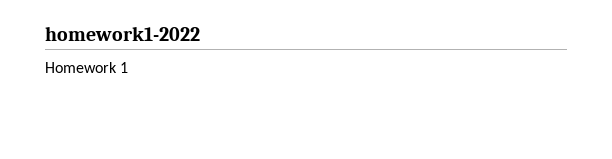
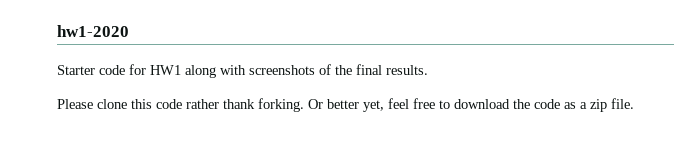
[45,26,200,41] [45,62,129,73] homework1-2022 // Homework 1 -> [57,25,129,37] [57,64,428,78] [57,98,634,112] hw1-2020 // Starter code for HW1 along with screenshots of the final results. // Please clone this code rather thank forking. Or better yet, feel free to download the code as a zip file.

